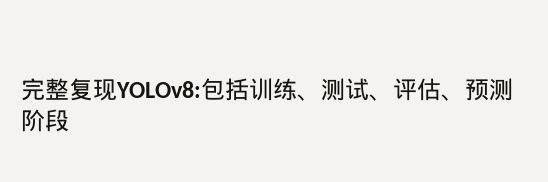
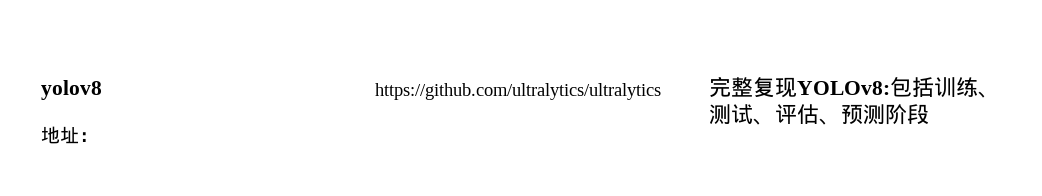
(21, 89) none -> [41,80,102,100] [41,126,98,144] [375,83,661,100] yolov8 // 地址：https://github.com/ultralytics/ultralytics //

